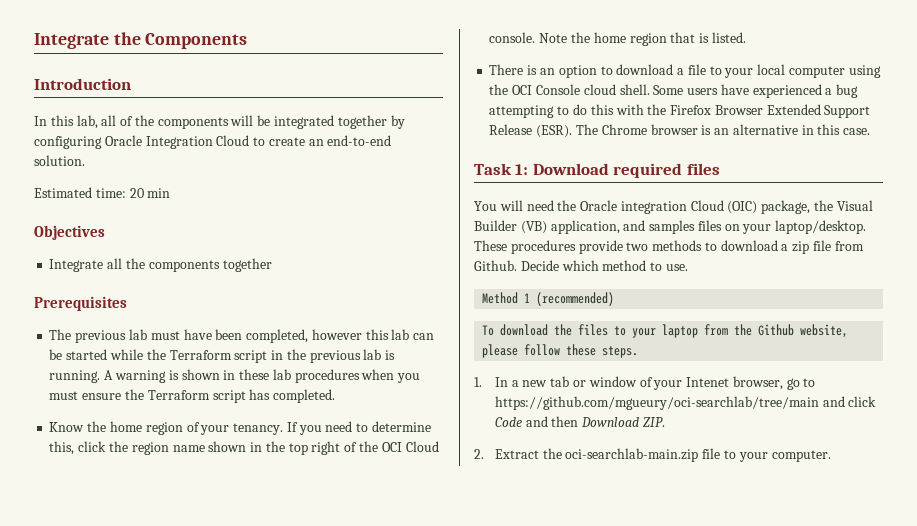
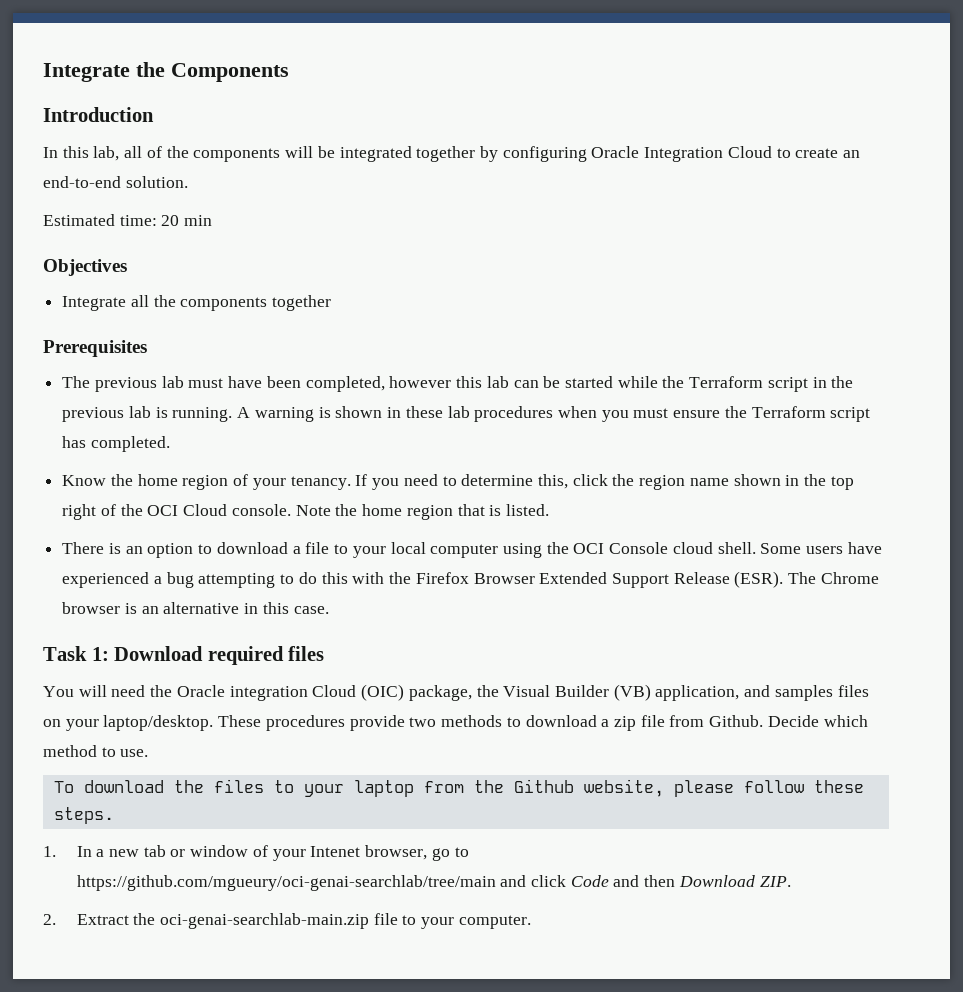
[482,292,615,306] // Method 1 (recommended) -> (149, 753) none
[494,396,819,410] https://github.com/mgueury/oci-searchlab/tree/main -> [76,875,496,891] https://github.com/mgueury/oci-genai-searchlab/tree/main
[565,448,699,462] oci-searchlab-main.zip -> [159,913,369,929] oci-genai-searchlab-main.zip

